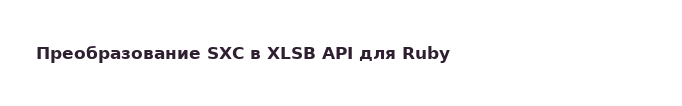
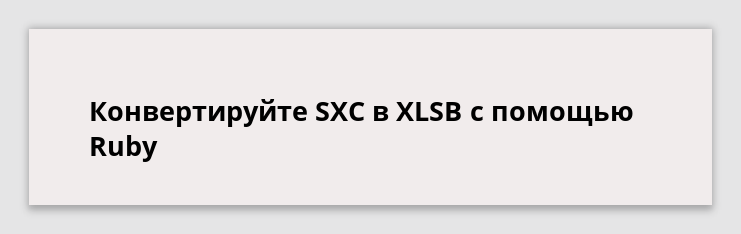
[36,45,201,63] Преобразование -> [89,99,308,127] Конвертируйте
[322,47,396,61] API для -> [469,106,634,126] с помощью

